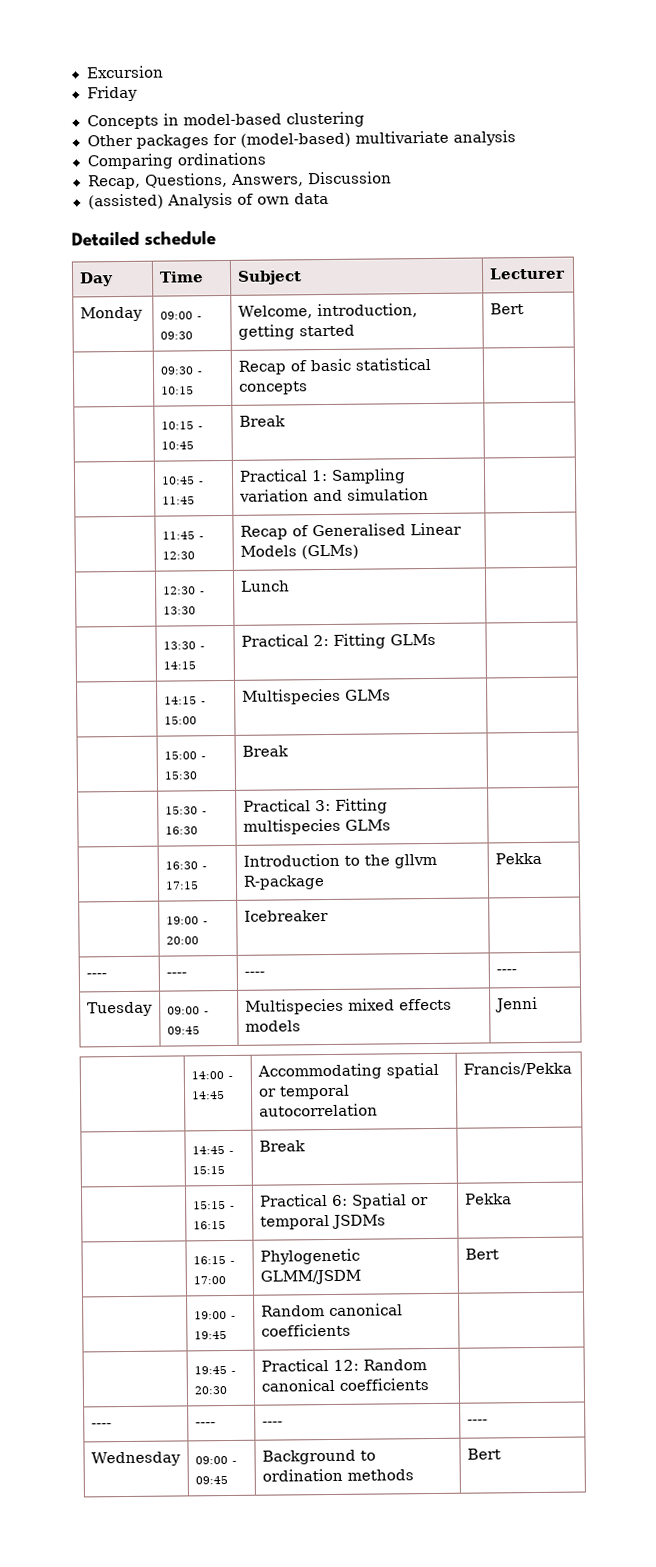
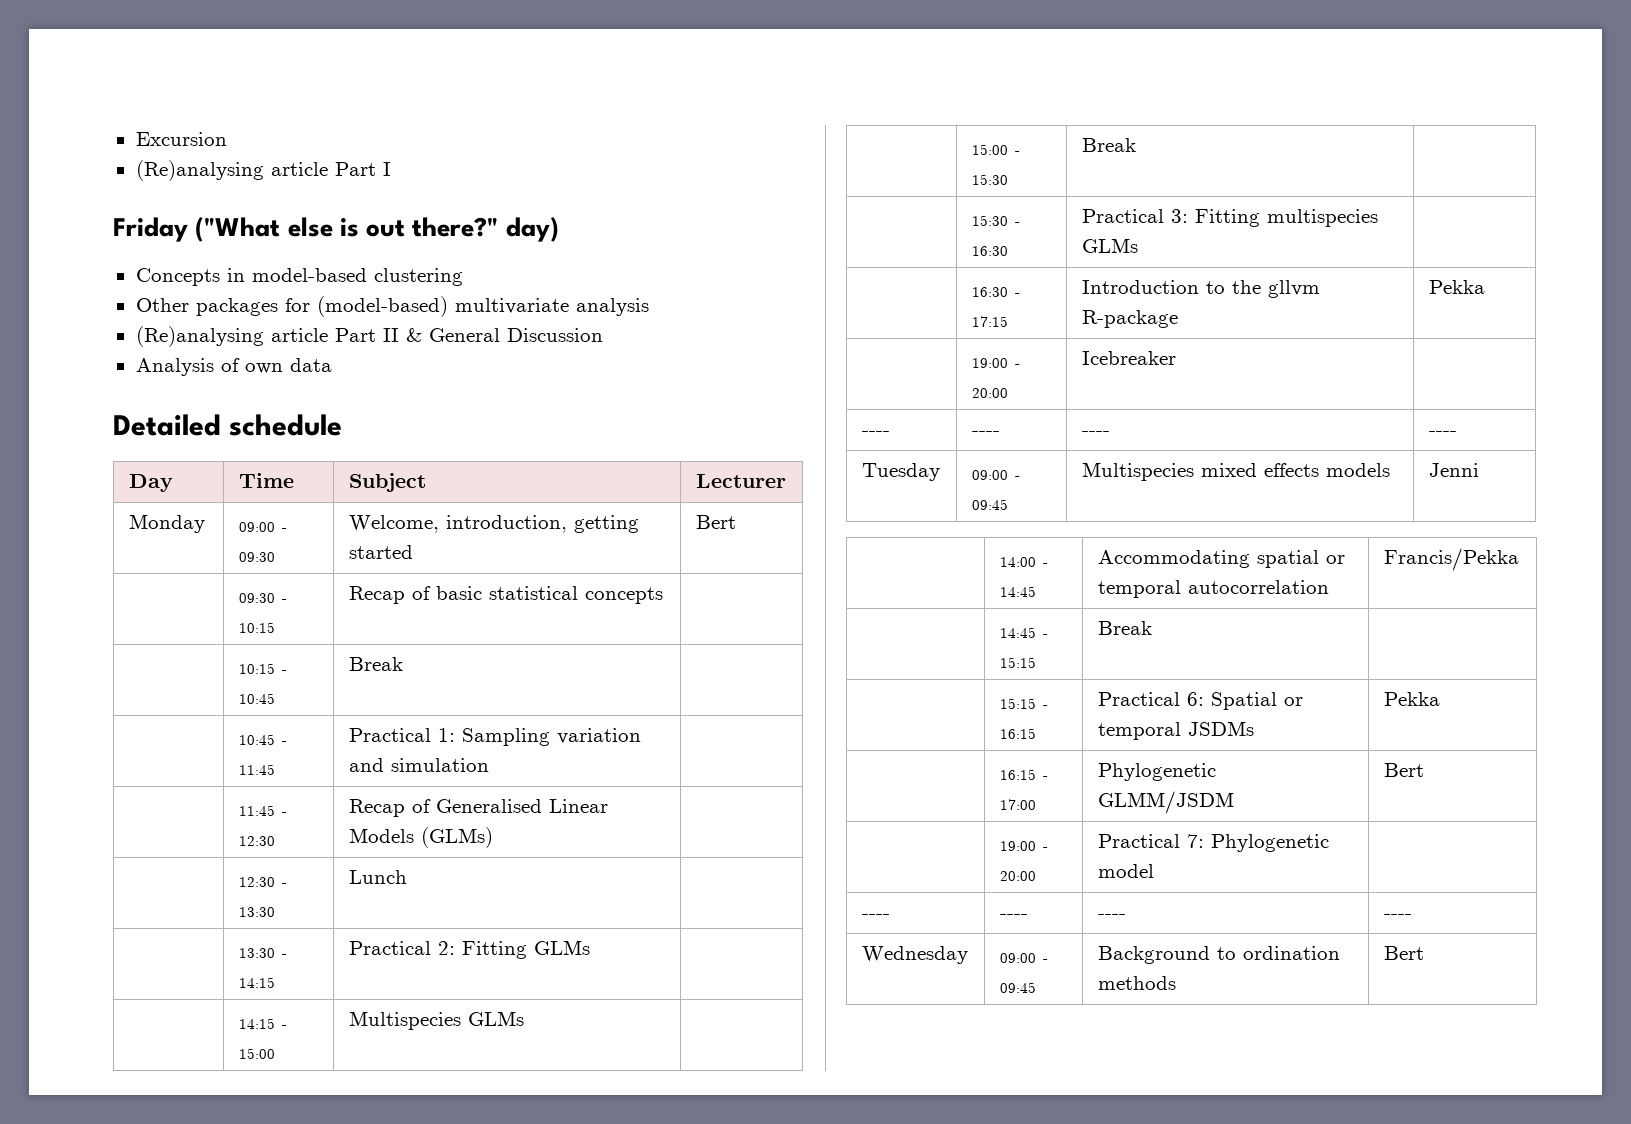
[86,85,138,102] Friday -> [135,160,391,181] [113,217,559,242] (Re)analysing article Part I // Friday ("What else is out there?" day)
[86,152,266,170] [87,172,304,190] Comparing ordinations // Recap, Questions, Answers, -> [135,326,500,347] (Re)analysing article Part II & General
[87,193,164,210] (assisted) -> (603, 335) none
[193,1331,227,1340] [260,1303,403,1317] [260,1323,351,1337] [193,1366,236,1375] [193,1386,227,1395] [260,1359,427,1372] [260,1378,429,1392] 19:45 | Random canonical coefficients | // | 19:45 - 20:30 | Practical 12: Random canonical coefficients -> [999,871,1036,881] [1097,834,1329,852] [1097,864,1154,878] 20:00 | Practical 7: Phylogenetic model

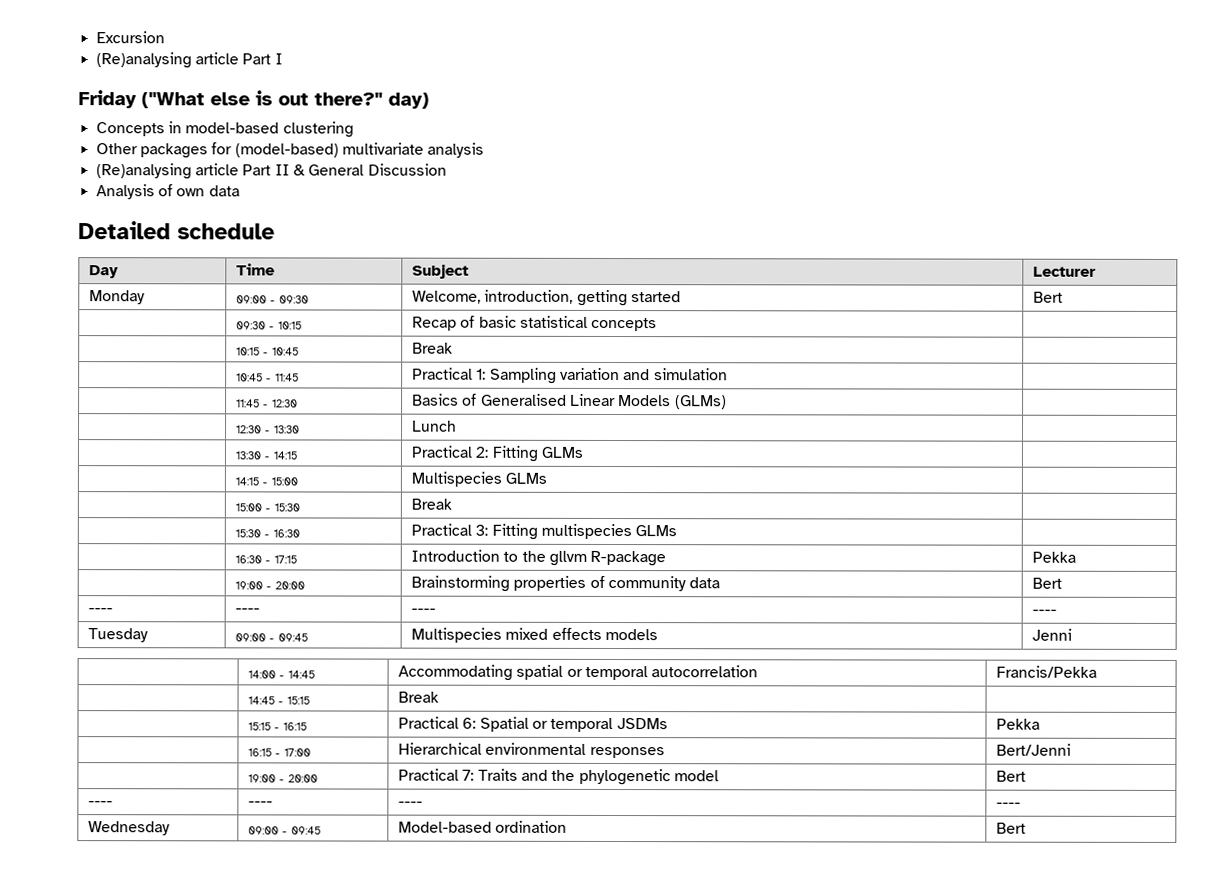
[348,799,405,817] Recap -> [411,393,459,406] Basics
[1081,351,1176,365] Icebreaker | -> [410,575,721,592] [1031,577,1062,589] Brainstorming properties of community data | Bert
[1097,763,1216,781] [1097,791,1234,814] [1383,763,1424,777] Phylogenetic GLMM/JSDM | Bert -> [397,742,665,759] [995,743,1071,756] Hierarchical environmental responses | Bert/Jenni
[1210,834,1329,852] Phylogenetic -> [477,768,671,786] Traits and the phylogenetic
(1154, 871) none -> [995,770,1026,782] Bert
[1097,946,1236,964] Background to -> [397,821,492,833] Model-based
[1097,976,1176,990] methods -> (568, 826) none

